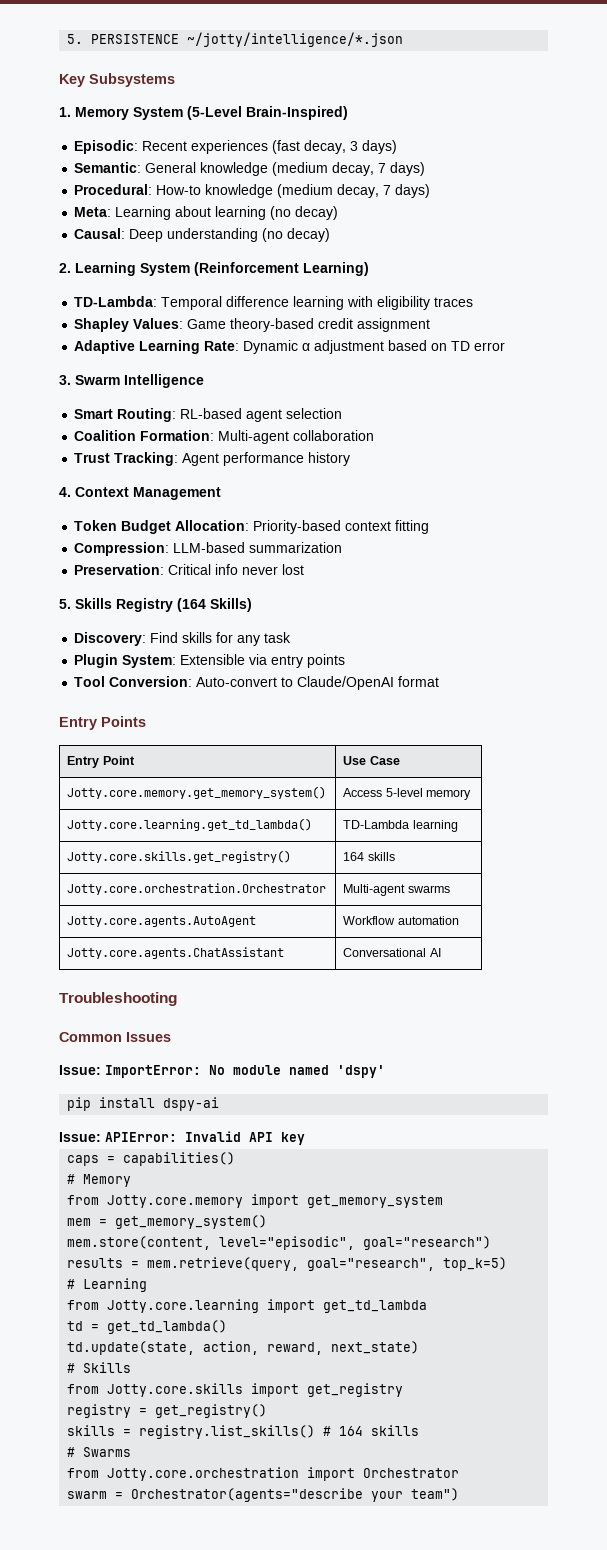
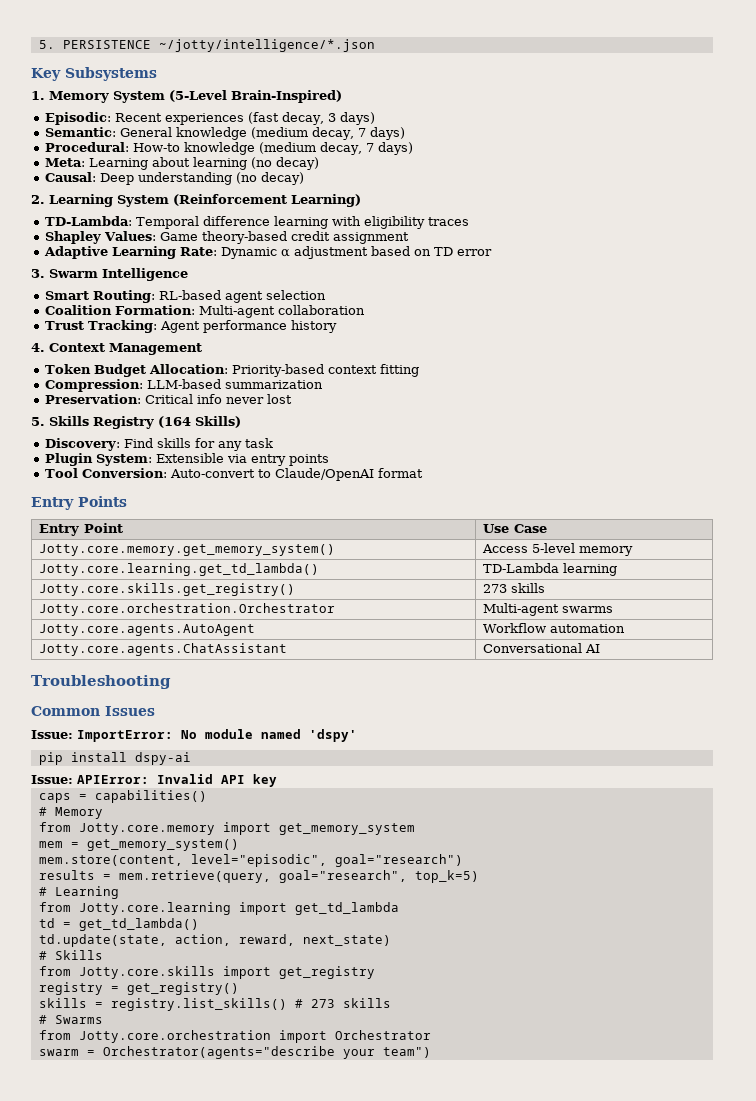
[343,852,365,861] 164 -> [483,584,508,593] 273
[339,1426,364,1436] 164 -> [310,999,335,1008] 273

